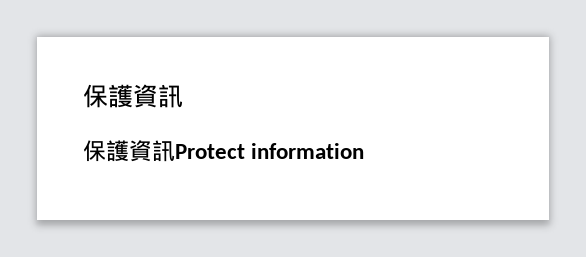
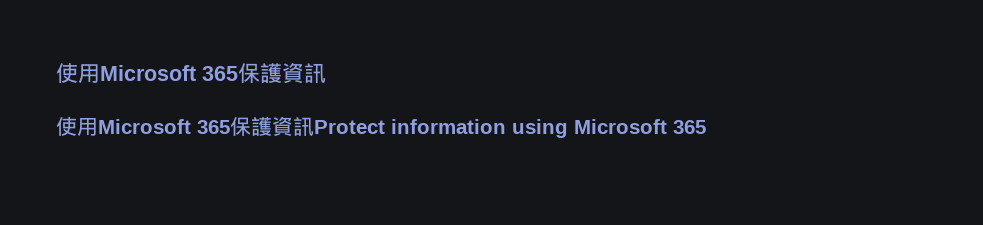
(83, 96) none -> [56,63,238,83] 使用Microsoft 365
(183, 96) none -> [56,116,230,136] 使用Microsoft 365
(365, 151) none -> [512,119,706,138] using Microsoft 365

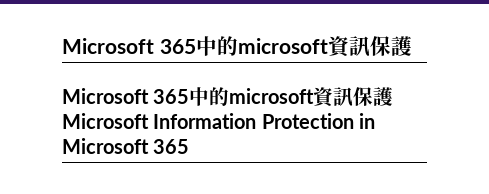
[56,63,326,84] [56,116,568,138] 使用Microsoft 365保護資訊 // 使用Microsoft 365保護資訊Protect information using -> [62,36,412,58] [62,87,394,108] [62,113,375,129] Microsoft 365中的microsoft資訊保護 // Microsoft 365中的microsoft資訊保護Microsoft Information Protection in

